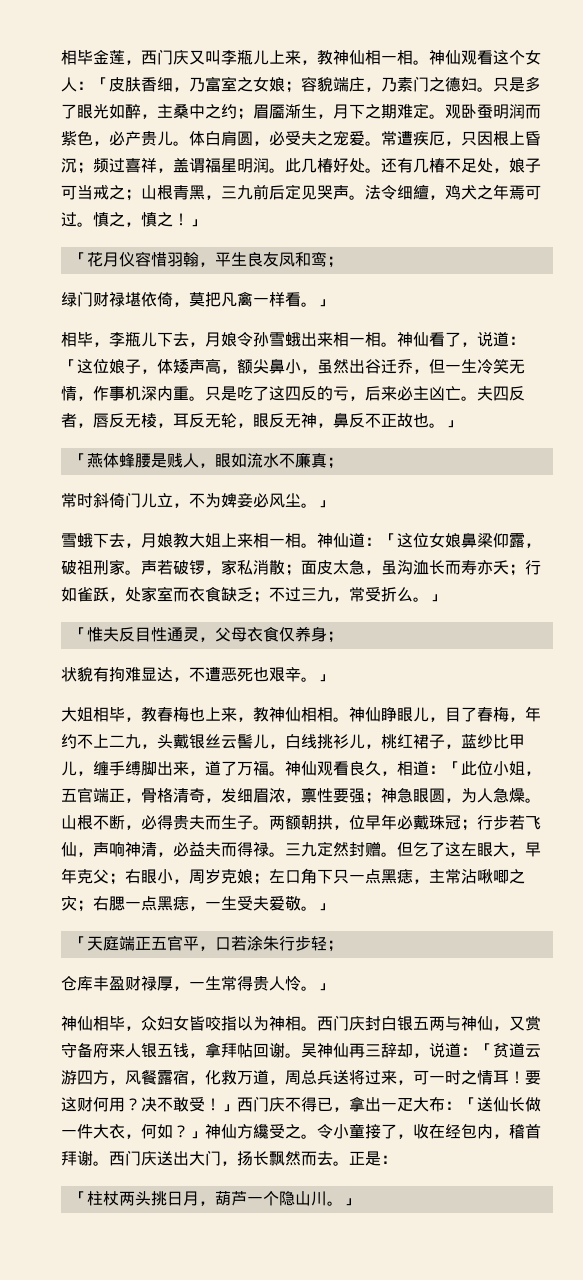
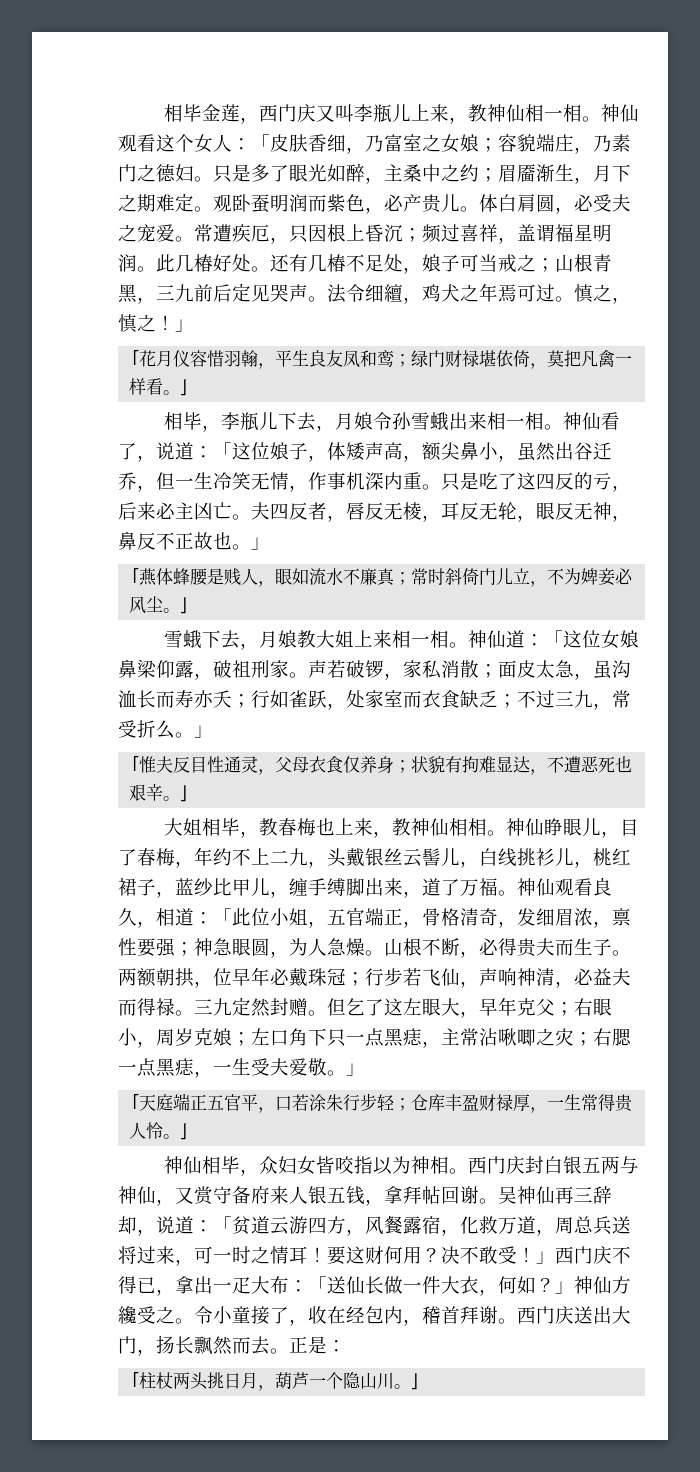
(343, 262) // -> (412, 360) none
(343, 463) // -> (412, 578) none
(343, 637) // -> (412, 766) none
(343, 946) // -> (412, 1104) none

